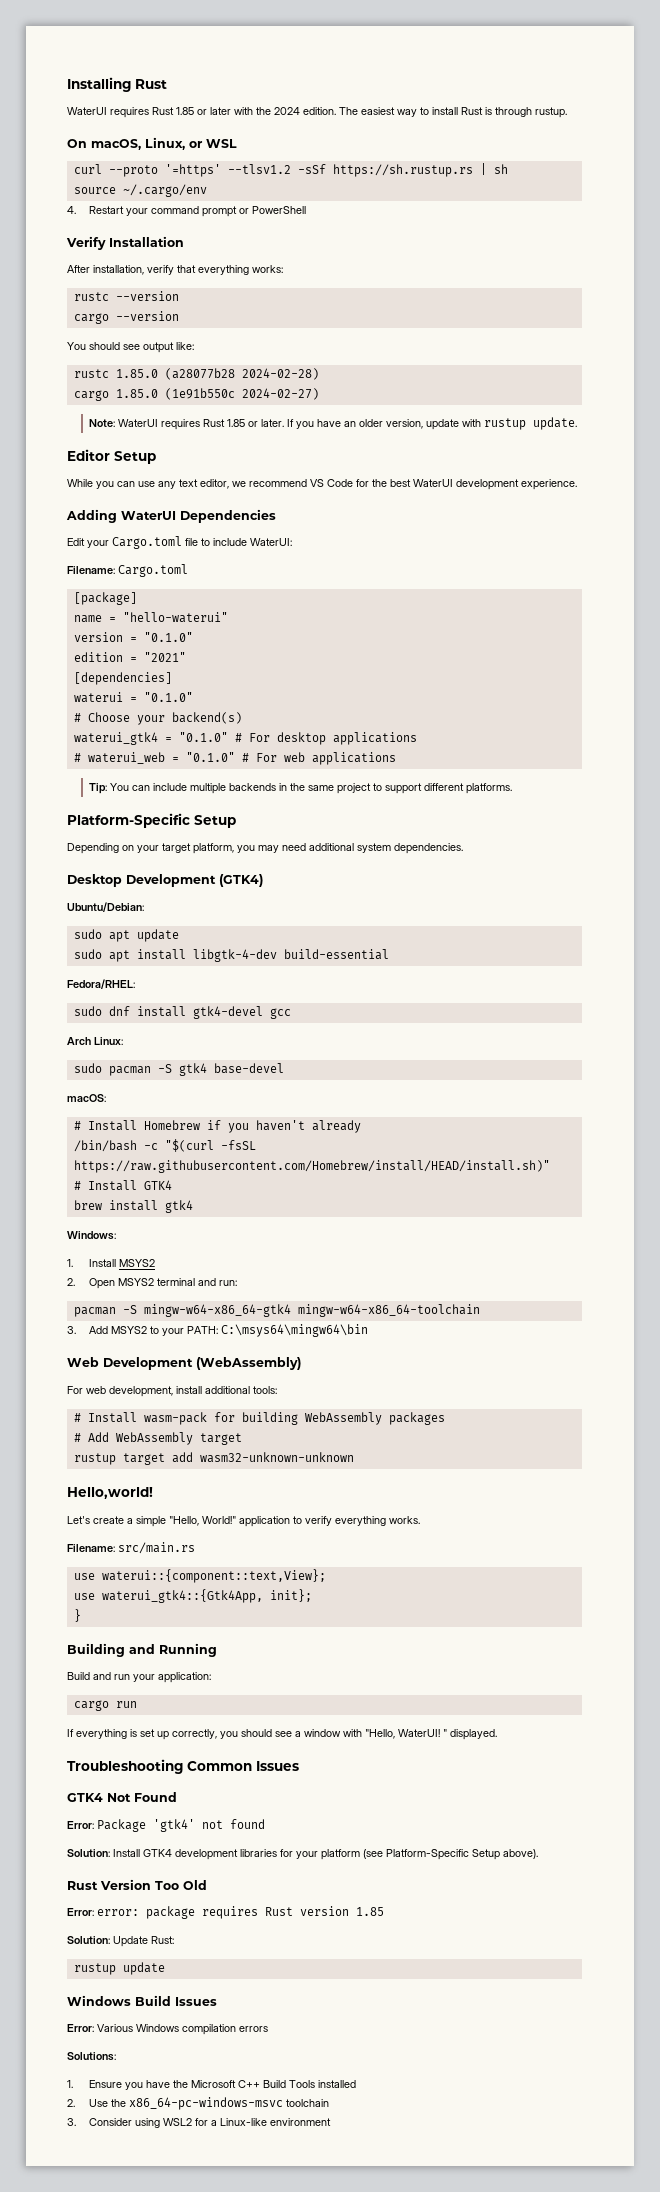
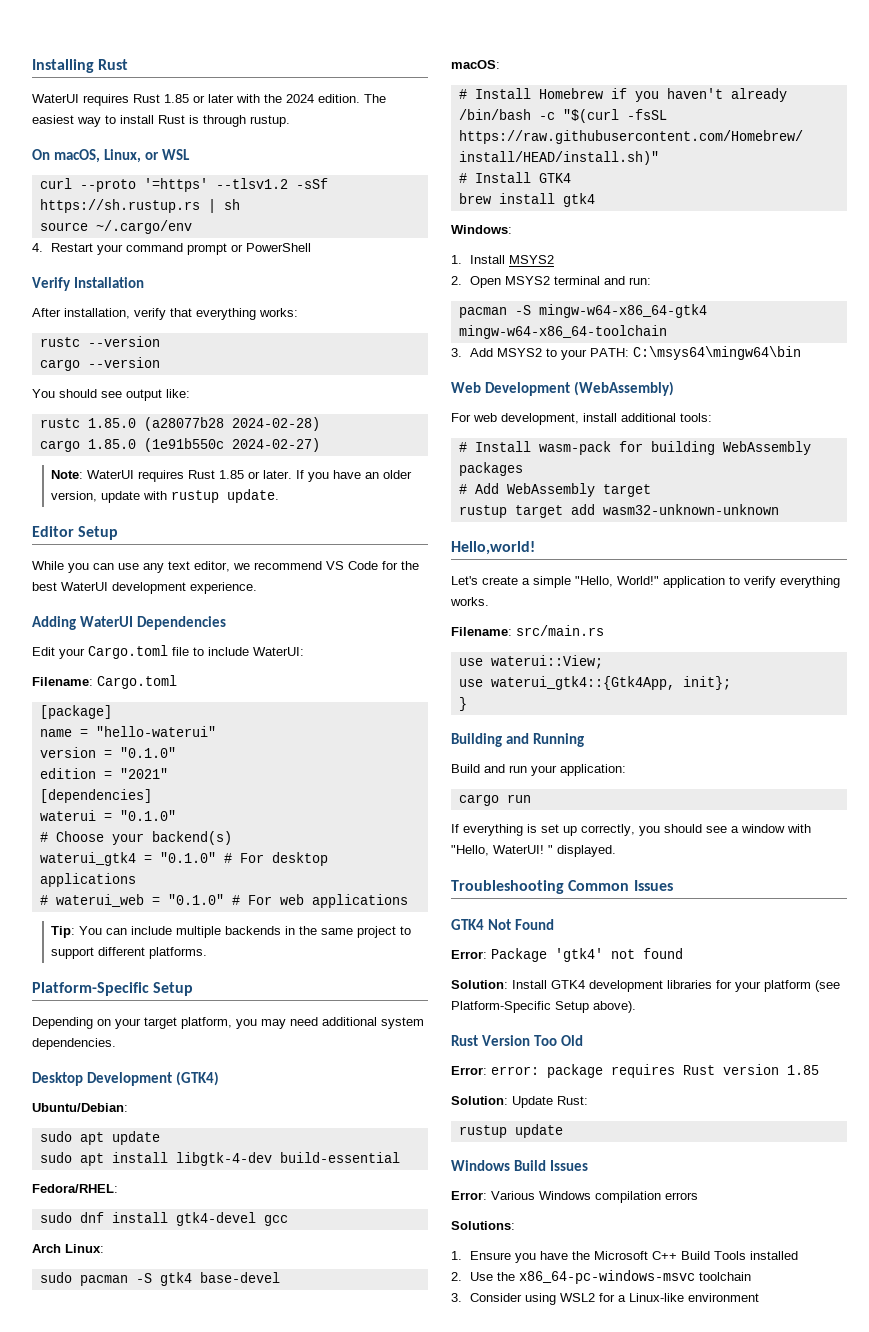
[101,1569,326,1583] waterui::{component::text,View}; -> [490,655,603,669] waterui::View;

